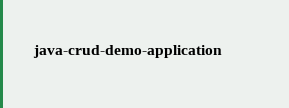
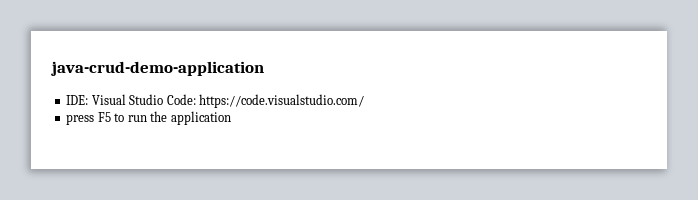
(222, 51) none -> [66,94,365,108] [66,111,231,125] // IDE: Visual Studio Code: https://code.visualstudio.com/ // press F5 to run the application

